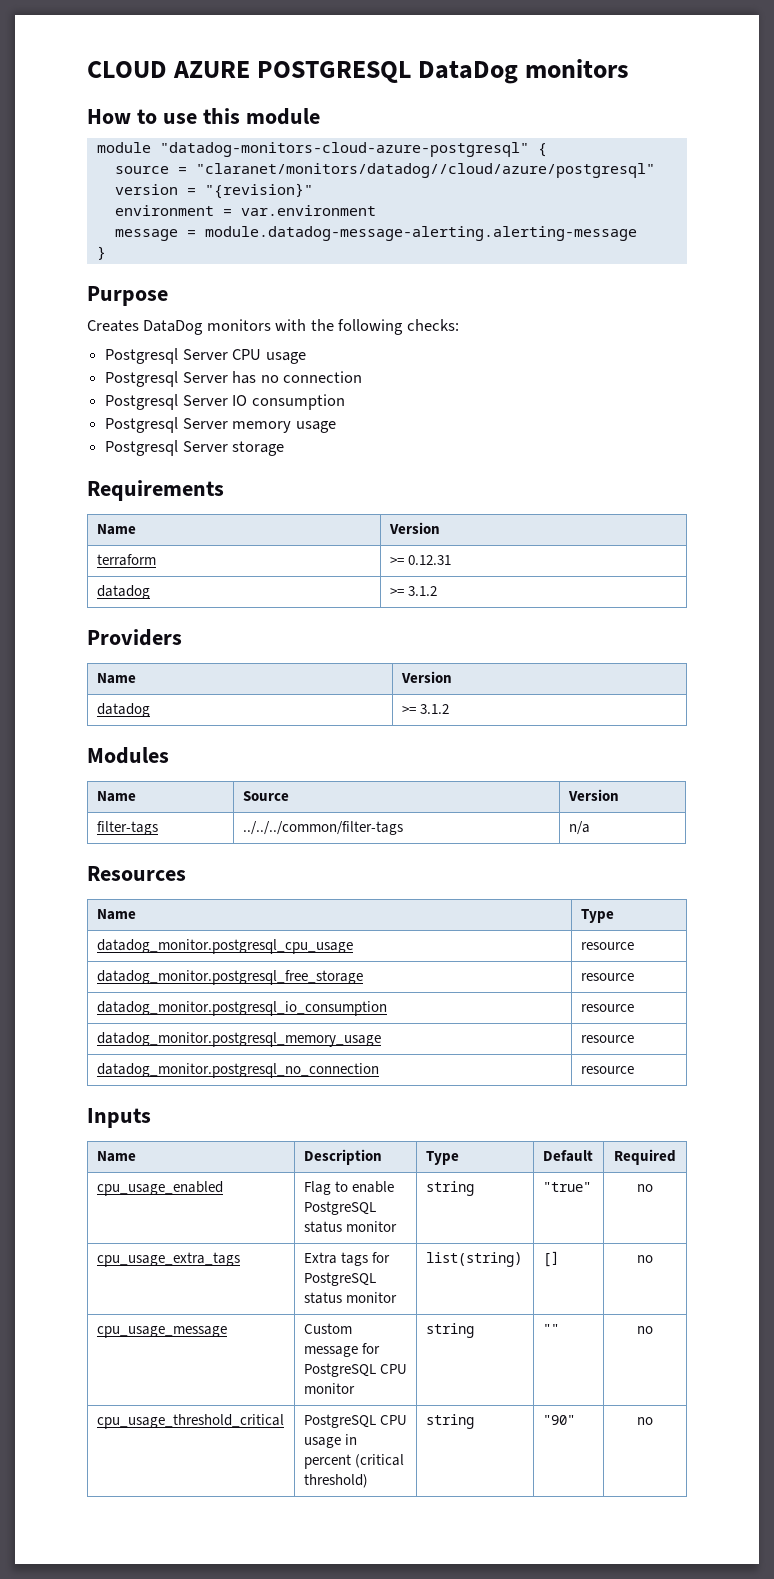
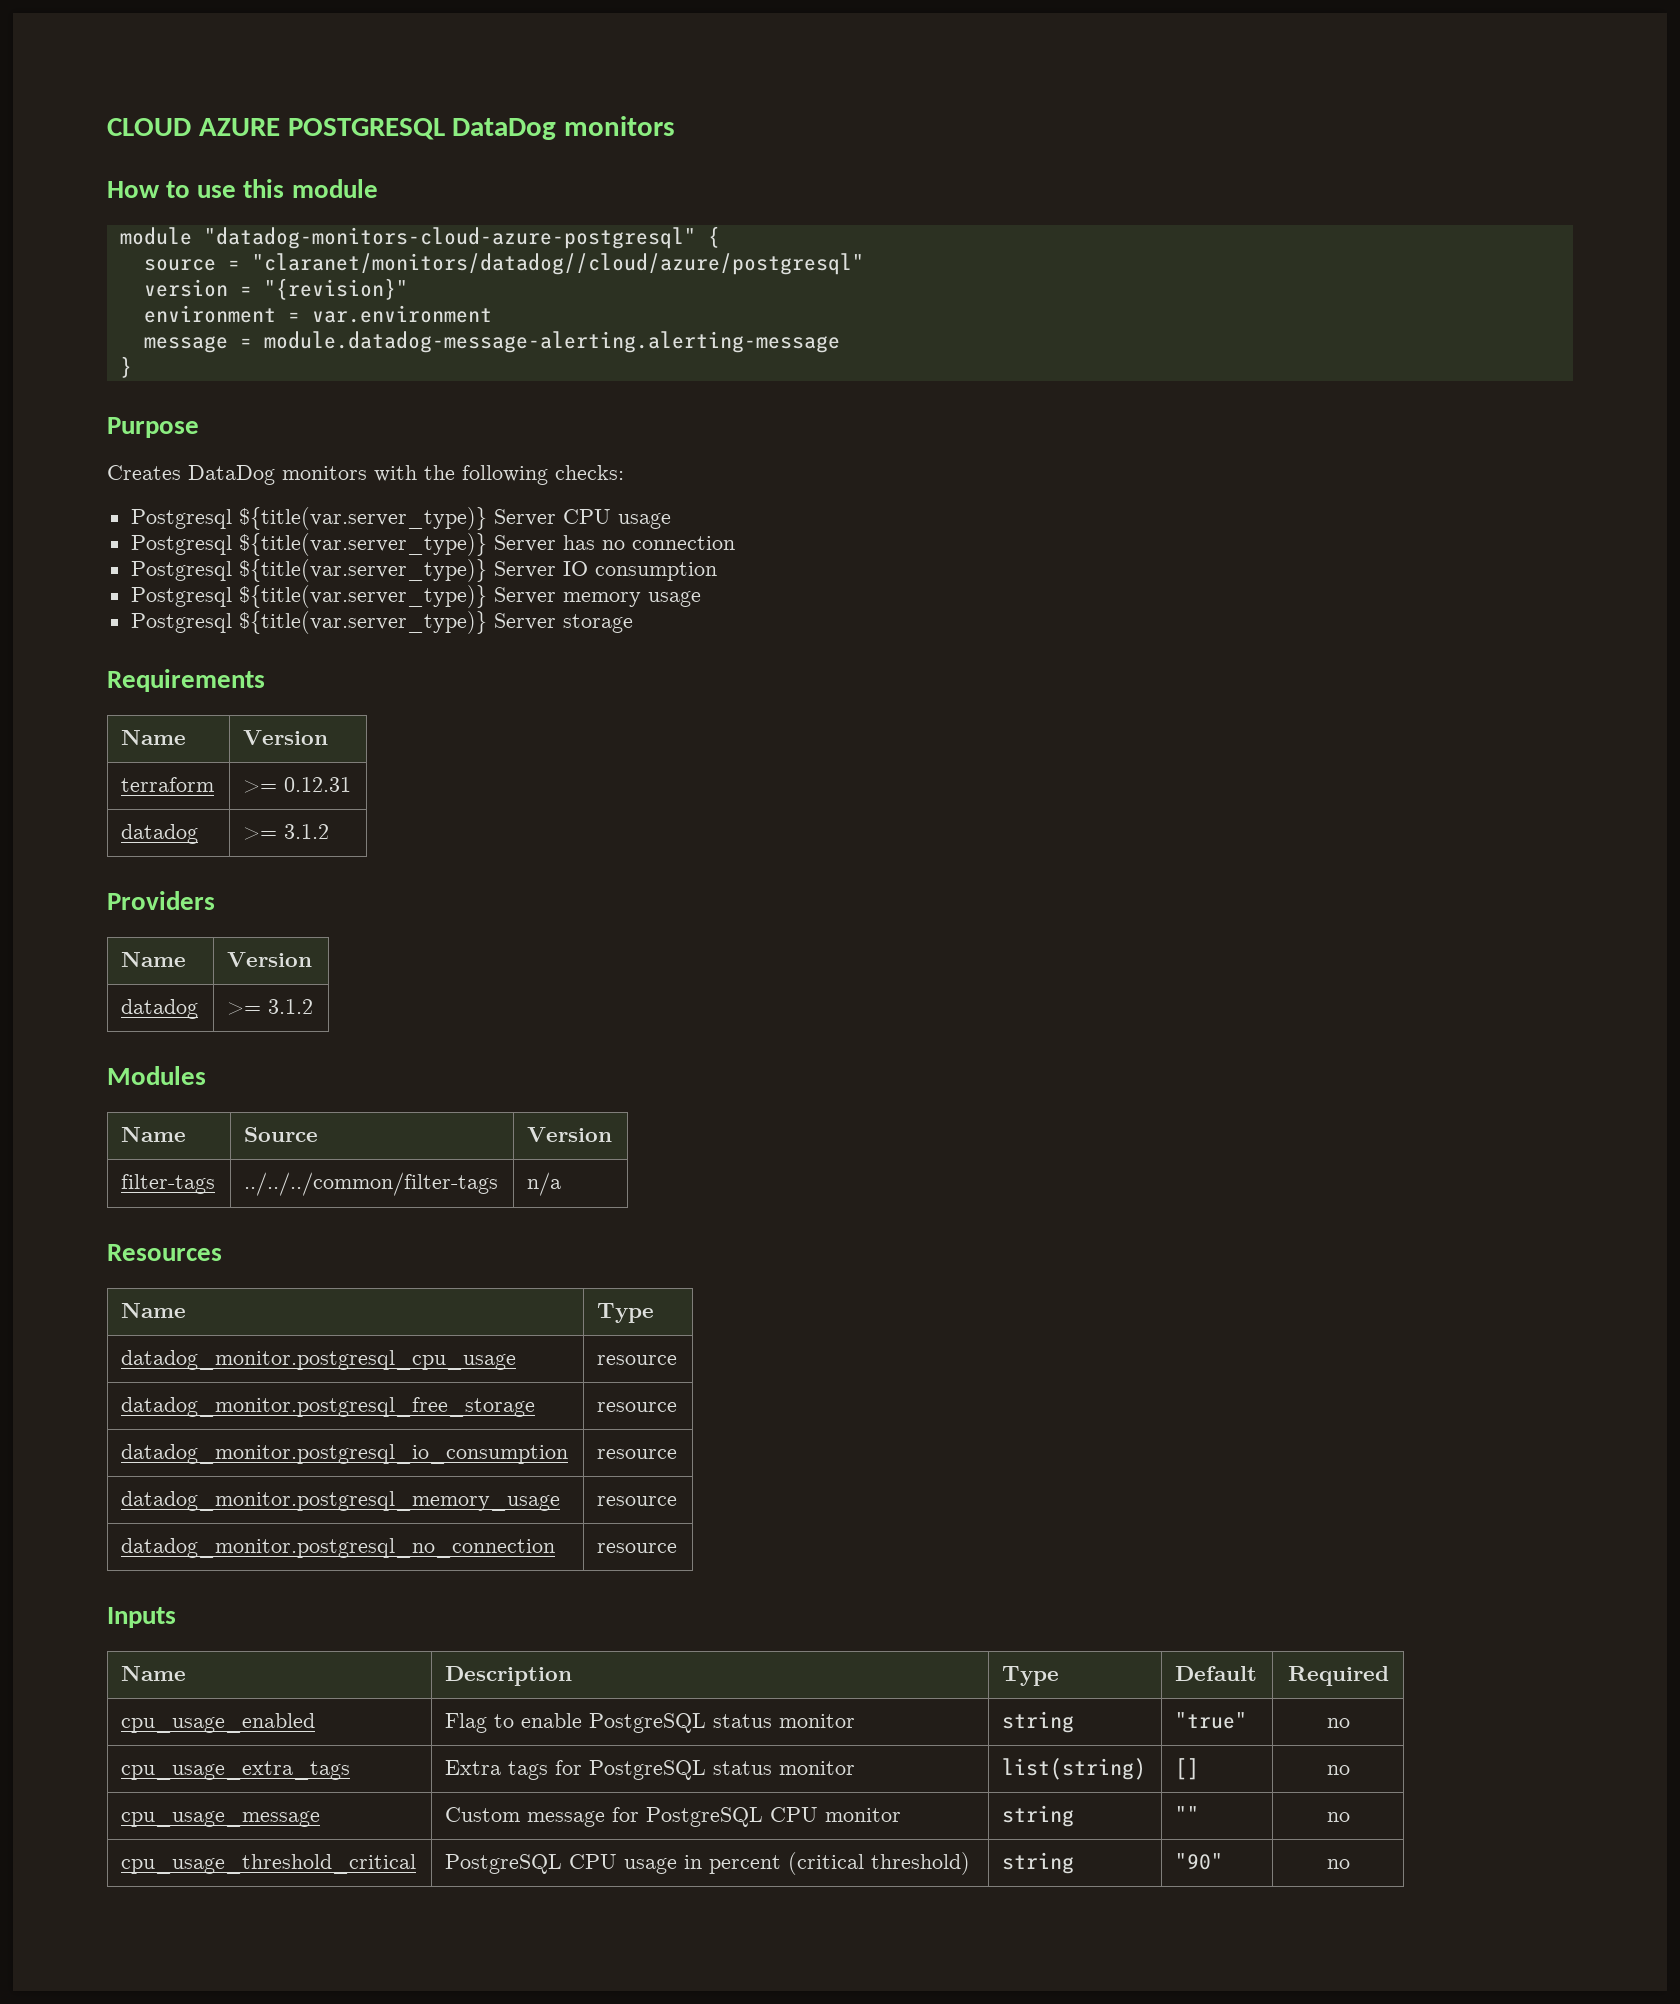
(179, 356) none -> [238,507,487,530] ${title(var.server_type)}
(179, 379) none -> [238,533,487,556] ${title(var.server_type)}
(179, 402) none -> [238,559,487,582] ${title(var.server_type)}
(179, 425) none -> [238,585,487,608] ${title(var.server_type)}
(179, 448) none -> [238,611,487,634] ${title(var.server_type)}

